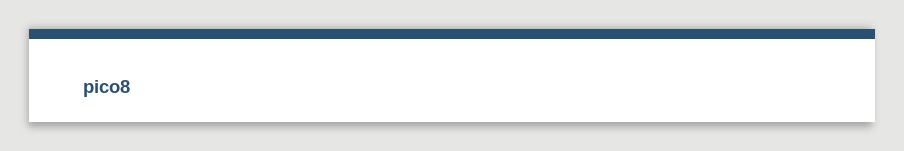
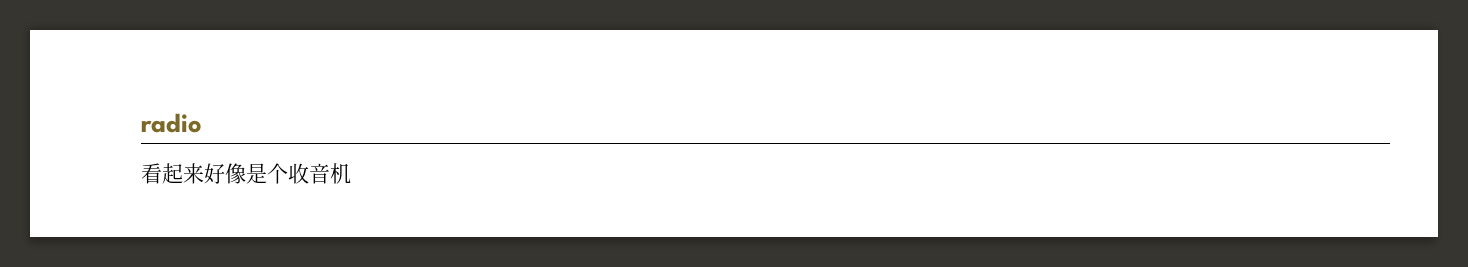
[83,80,130,97] pico8 -> [141,113,202,133] [141,163,351,184] radio // 看起来好像是个收音机

